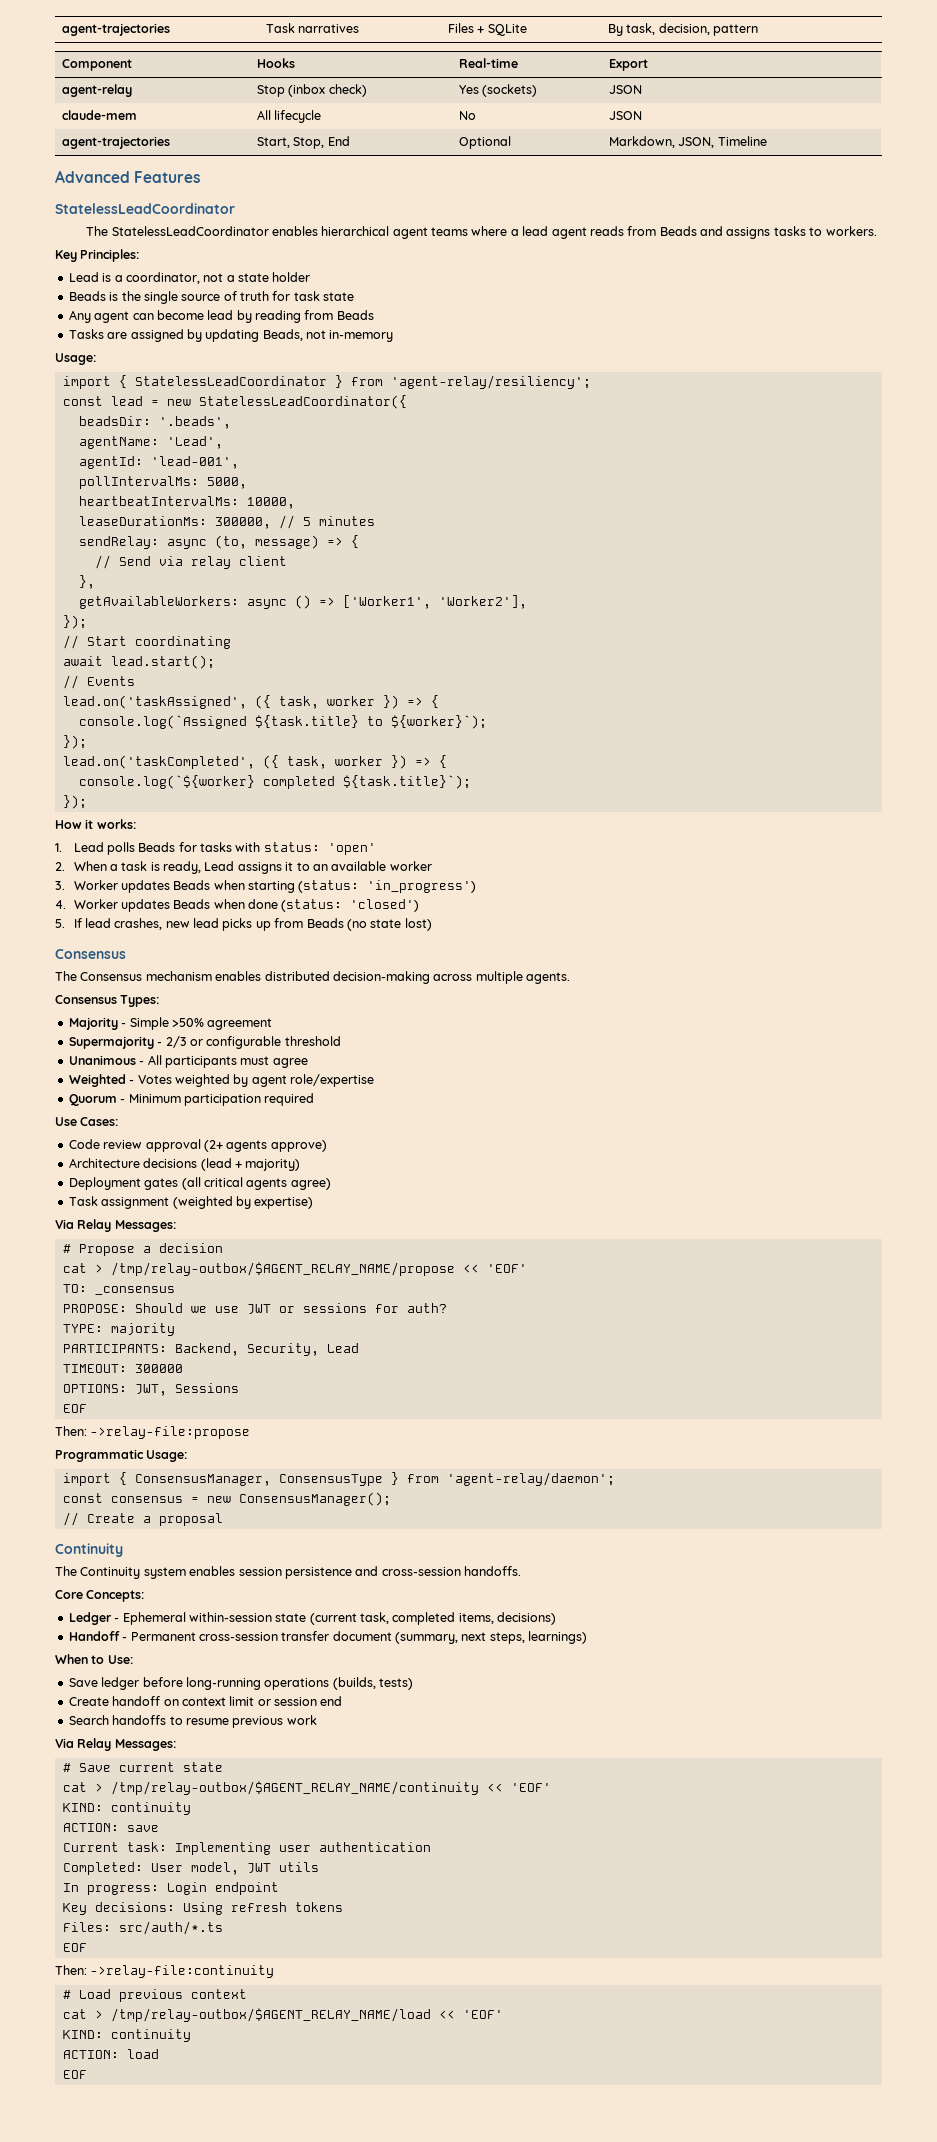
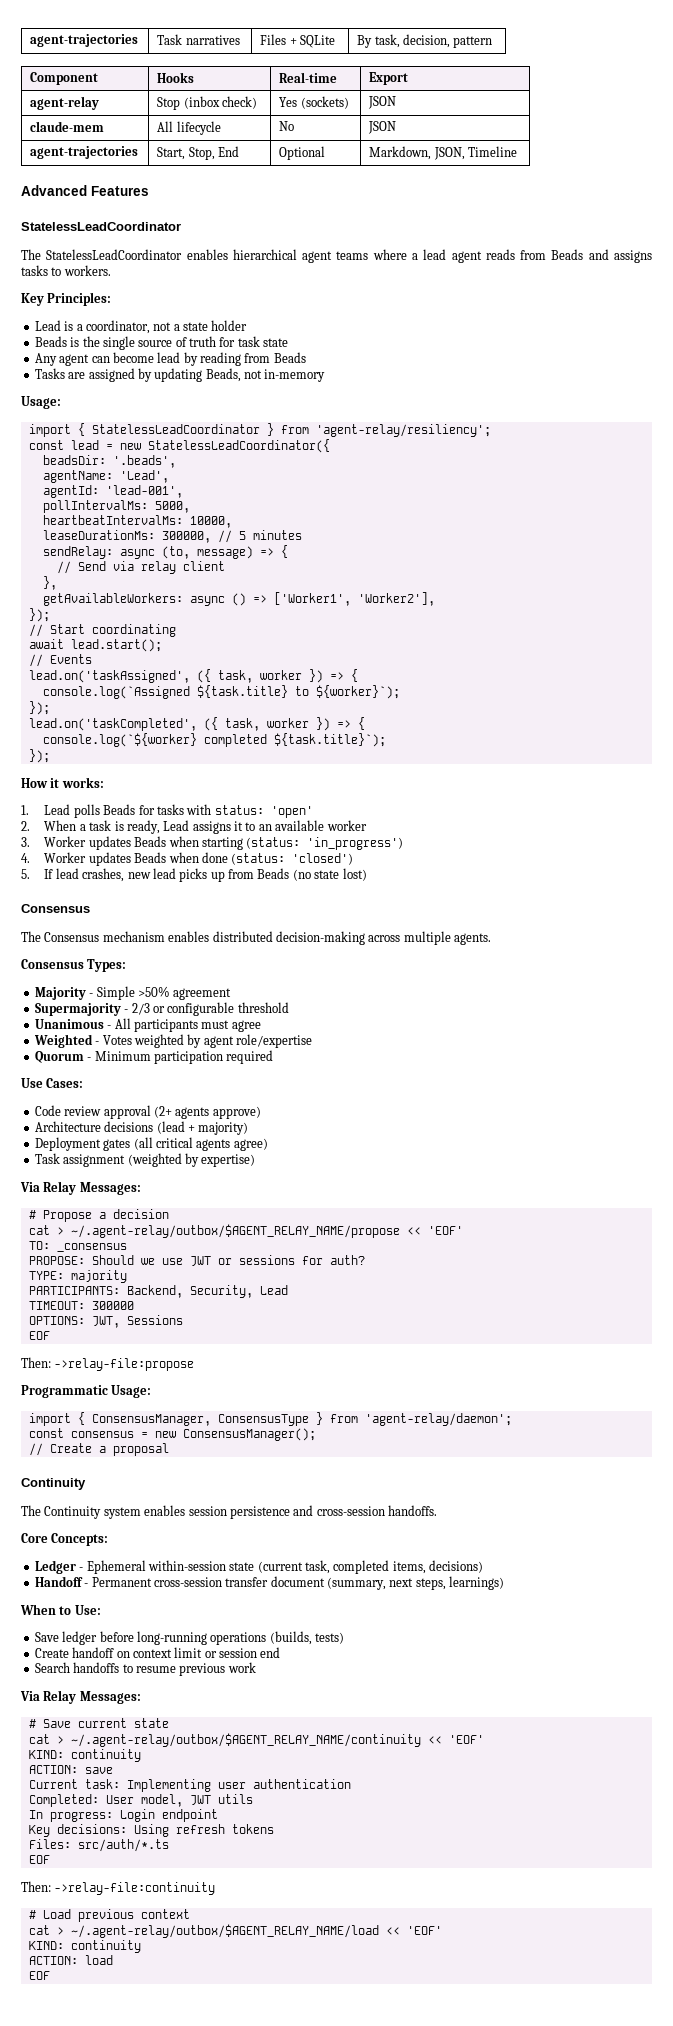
[110,1262,455,1276] /tmp/relay-outbox/$AGENT_RELAY_NAME/propose -> [70,1224,400,1238] ~/.agent-relay/outbox/$AGENT_RELAY_NAME/propose
[110,1781,479,1795] /tmp/relay-outbox/$AGENT_RELAY_NAME/continuity -> [70,1733,421,1747] ~/.agent-relay/outbox/$AGENT_RELAY_NAME/continuity
[110,2008,431,2022] /tmp/relay-outbox/$AGENT_RELAY_NAME/load -> [70,1924,379,1938] ~/.agent-relay/outbox/$AGENT_RELAY_NAME/load

